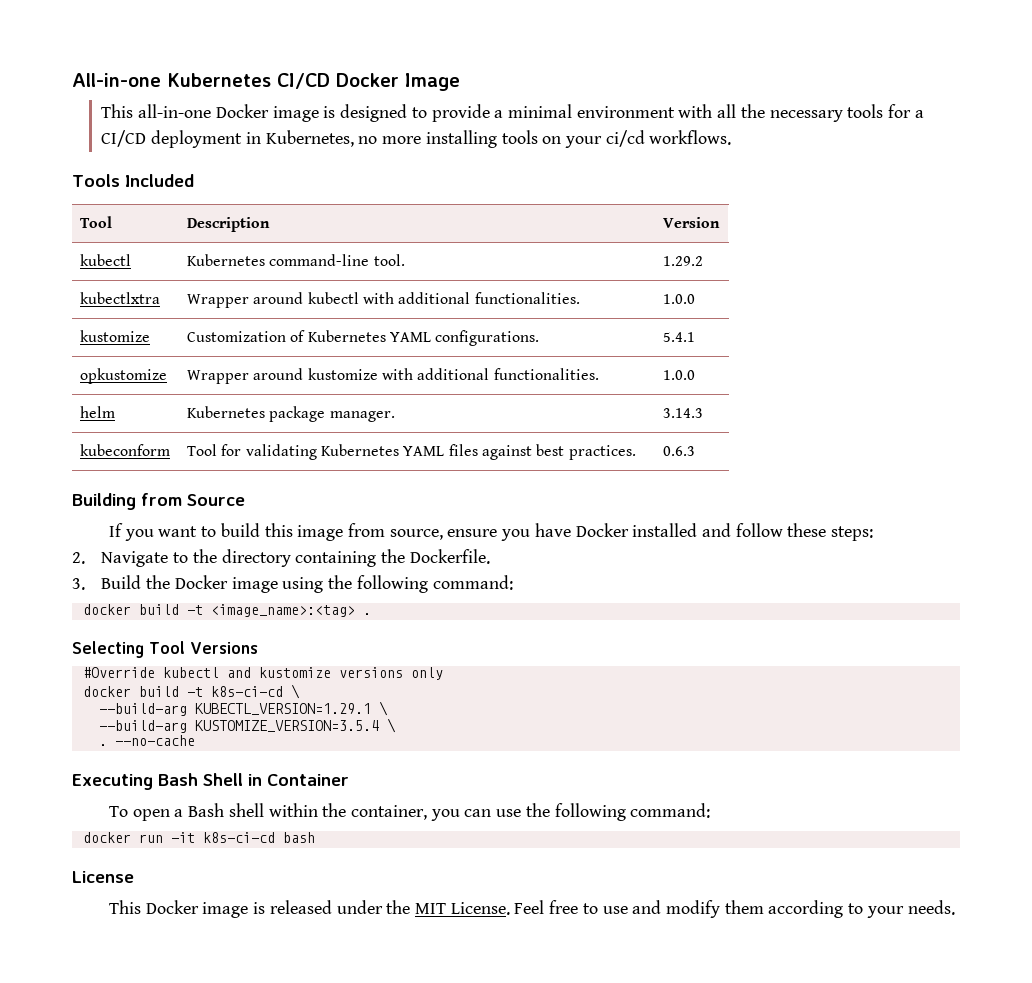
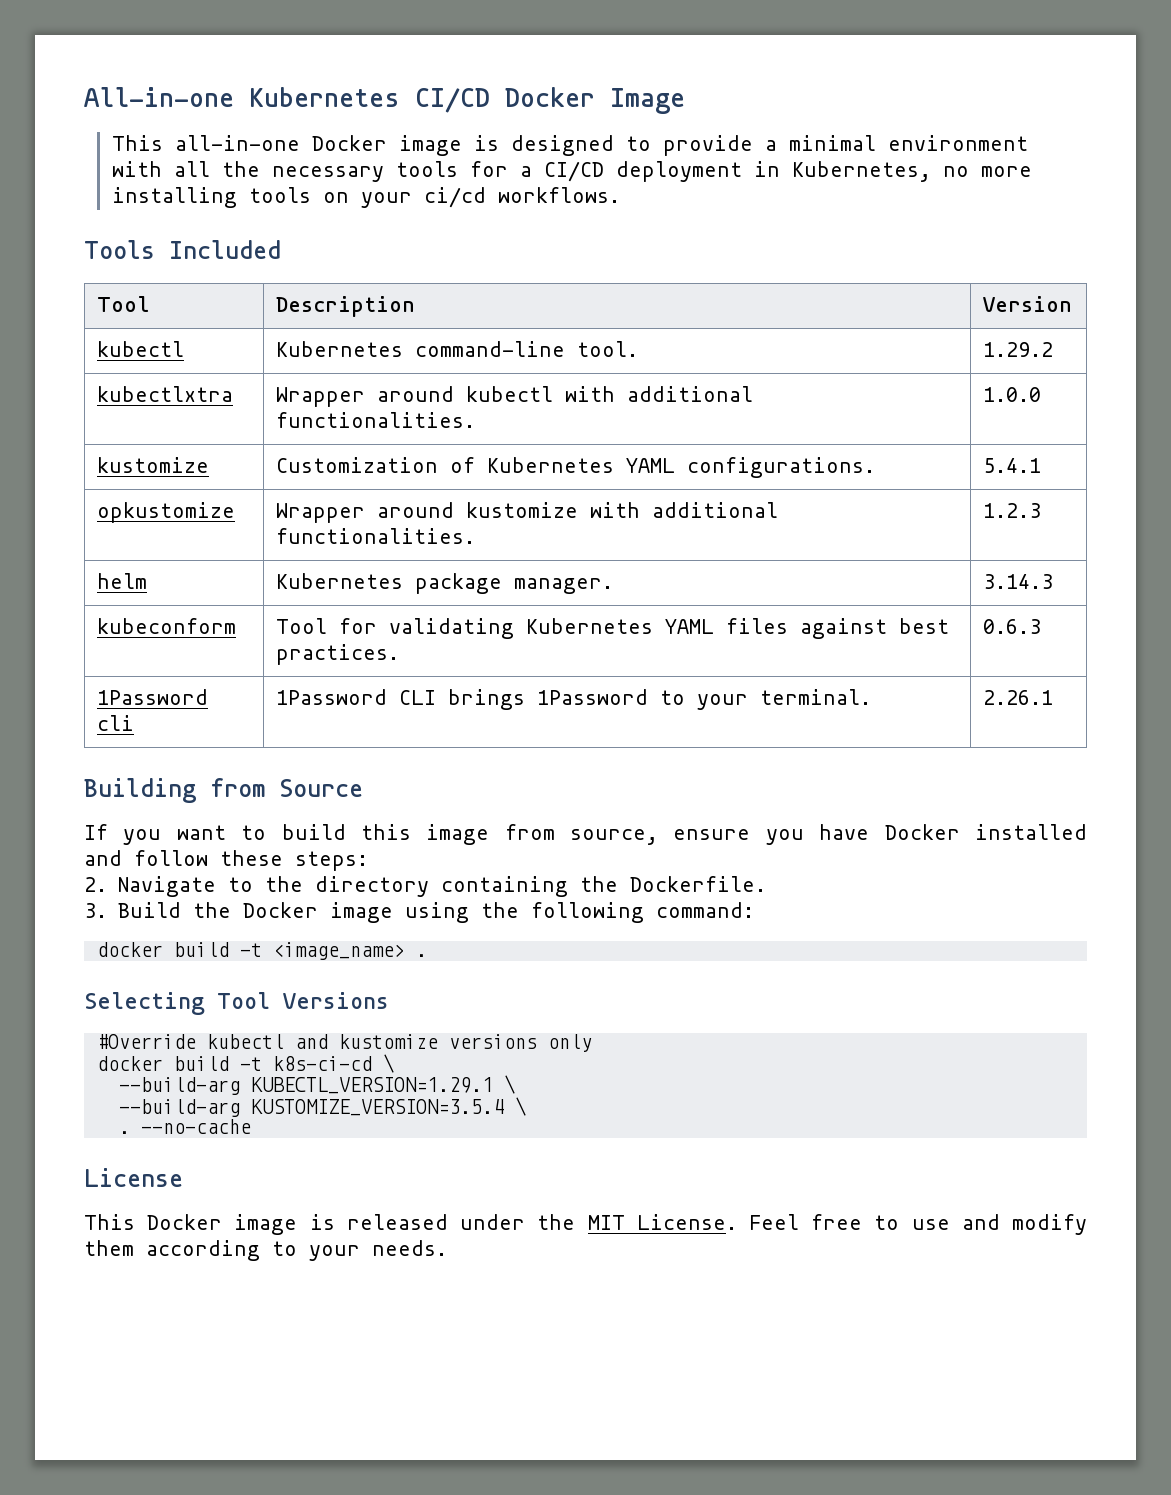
[663,370,696,380] 1.0.0 -> [982,503,1041,518] 1.2.3
(696, 451) none -> [96,689,208,705] [96,715,134,731] [275,689,871,710] [982,690,1053,705] // 1Password cli | 1Password CLI brings 1Password to your terminal. | 2.26.1
[210,604,355,617] <image_name>:<tag> -> [272,942,405,960] <image_name>
[72,773,349,790] [108,803,711,821] [82,832,315,843] // Executing Bash Shell in Container // To open a Bash shell within the container, you can use the following command: // docker run -it k8s-ci-cd bash -> (251, 1126) none

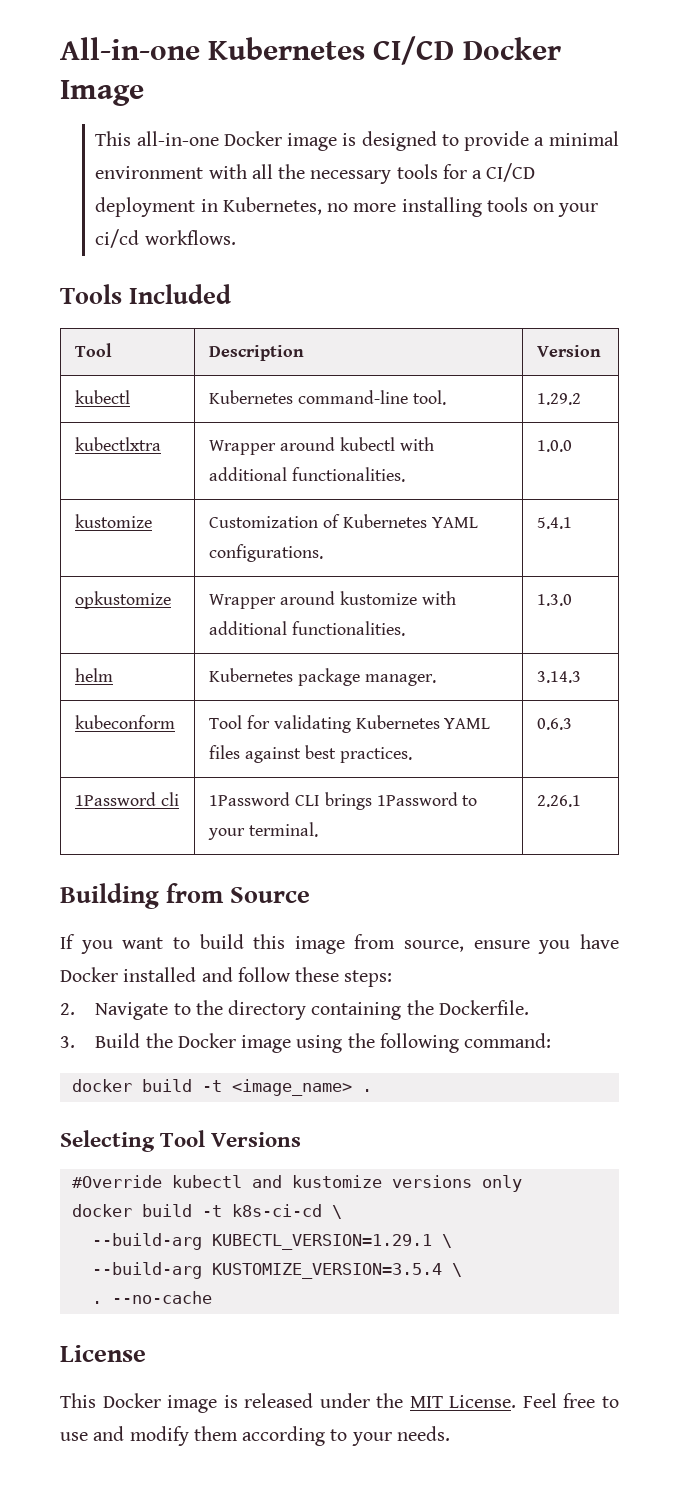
[982,503,1041,518] 1.2.3 -> [537,594,573,606] 1.3.0

